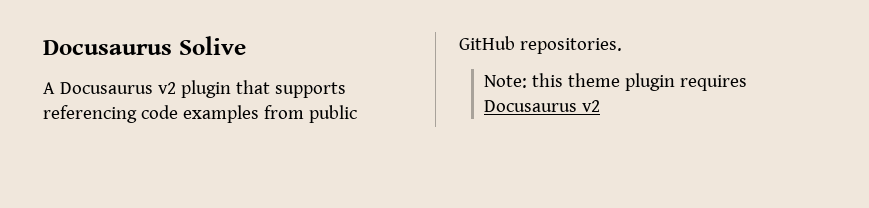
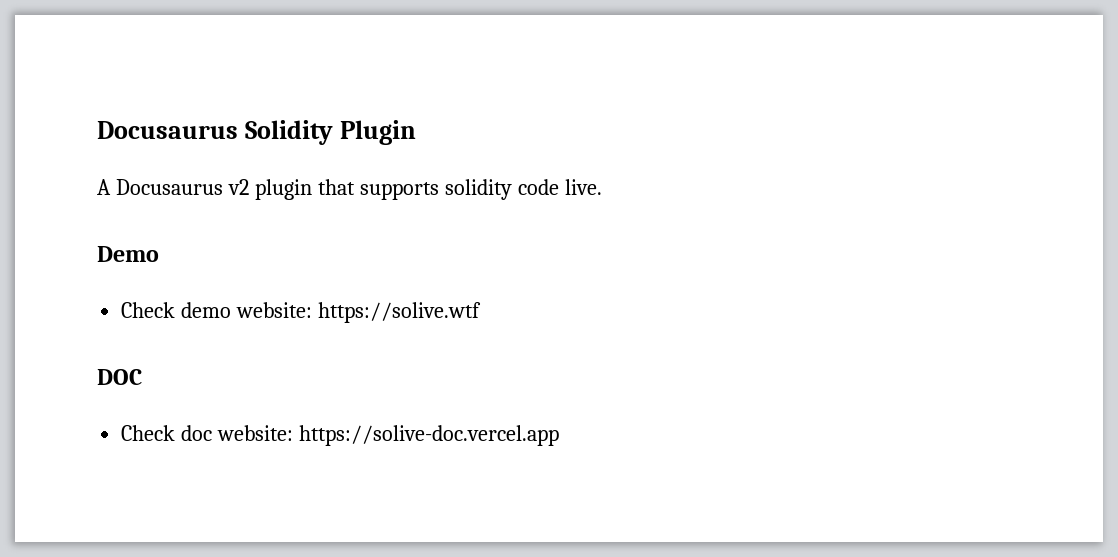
[43,36,246,55] Docusaurus Solive -> [97,120,416,145] Docusaurus Solidity Plugin
[43,105,357,123] [459,36,622,54] [483,73,747,91] [483,100,600,112] referencing code examples from public GitHub repositories. // Note: this theme plugin requires Docusaurus v2 -> [444,179,602,200] [97,246,159,262] [121,302,482,323] [97,369,142,385] [121,425,560,446] solidity code live. // Demo // Check demo website: https://solive.wtf // DOC // Check doc website: https://solive-doc.vercel.app

